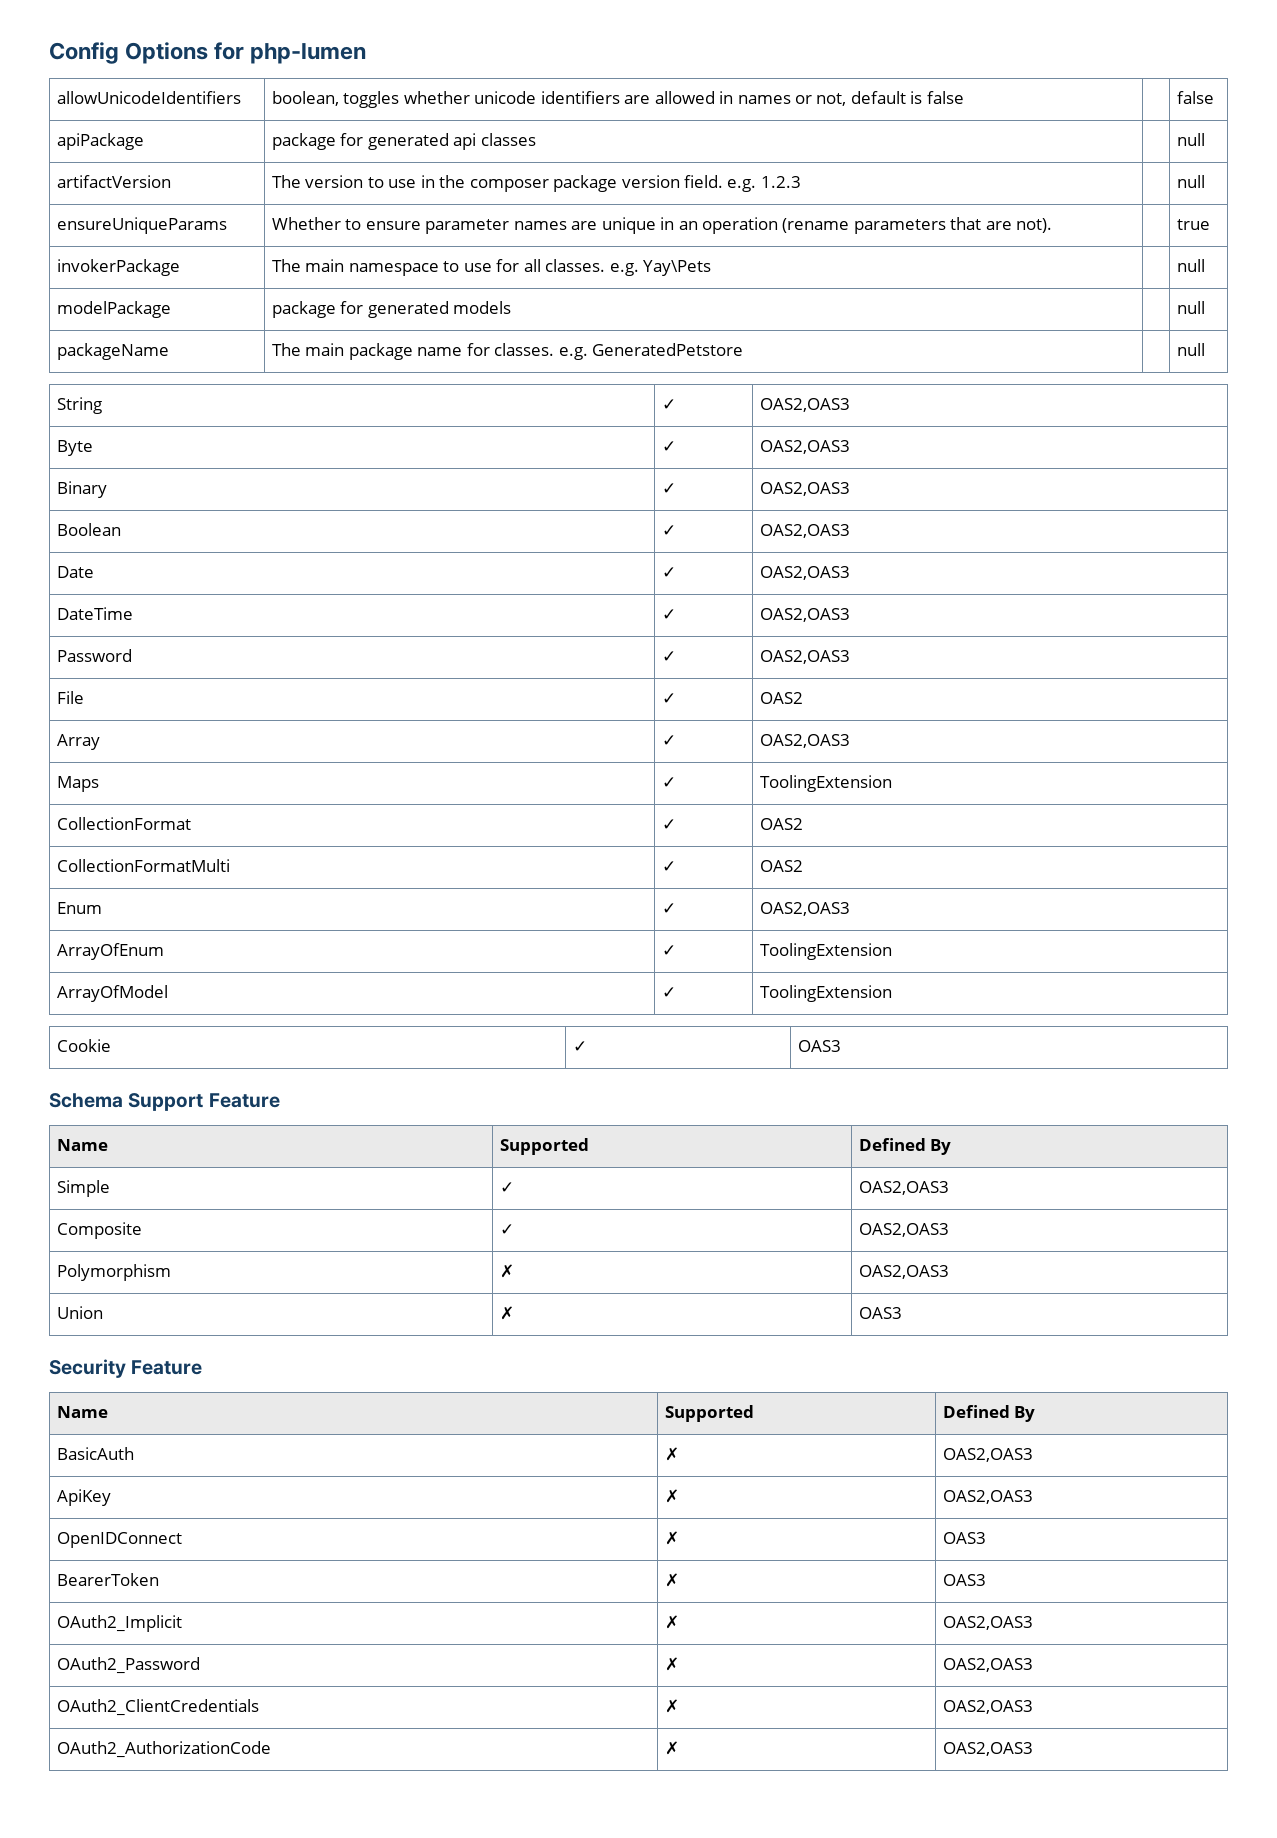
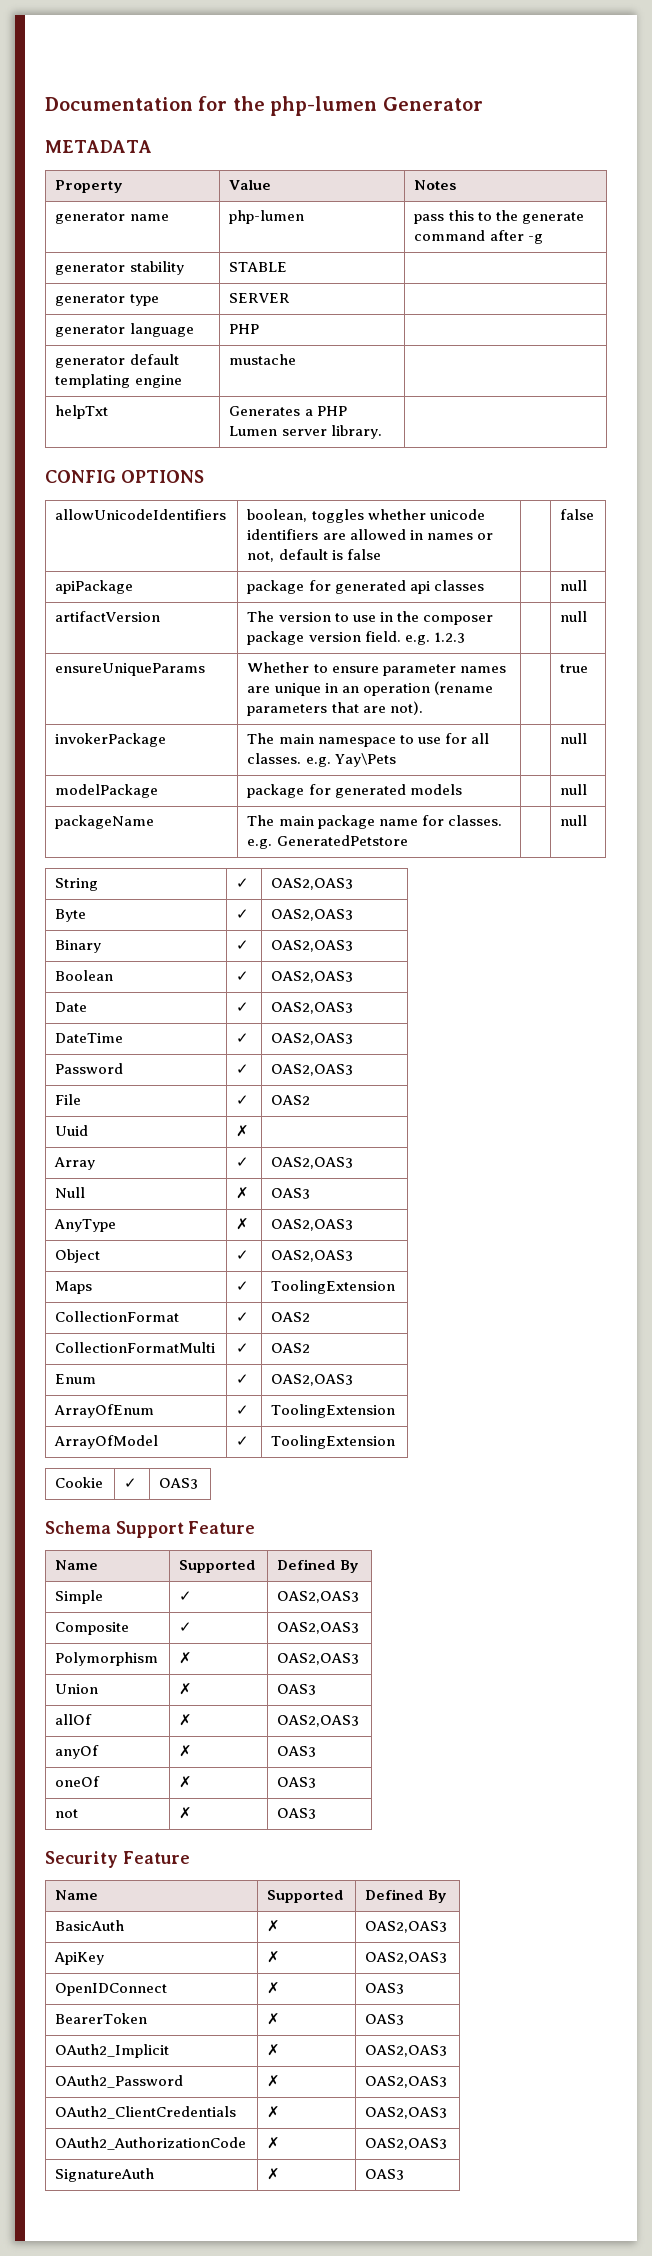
[49,42,367,64] Config Options for php-lumen -> [45,96,483,116] [45,140,152,153] [55,180,124,193] [229,180,272,190] [414,180,457,190] [55,212,169,224] [229,210,305,224] [414,210,584,224] [414,230,543,244] [55,261,184,275] [229,262,288,272] [55,294,159,306] [229,293,291,303] [55,323,194,337] [229,324,260,334] [55,354,179,368] [55,374,182,388] [229,354,297,365] [55,405,109,419] [229,406,347,416] [229,425,382,439] [45,470,204,483] Documentation for the php-lumen Generator // METADATA // Property | Value | Notes // generator name | php-lumen | pass this to the generate command after -g // generator stability | STABLE | // generator type | SERVER | // generator language | PHP | // generator default templating engine | mustache | // helpTxt | Generates a PHP Lumen server library. | // CONFIG OPTIONS
(803, 698) none -> [55,1125,89,1136] [236,1125,250,1137] // Uuid | ✗ |
(850, 741) none -> [55,1187,86,1198] [236,1187,250,1199] [271,1188,311,1199] [54,1219,117,1232] [236,1218,250,1230] [271,1219,354,1231] [55,1249,101,1263] [236,1250,250,1260] [271,1250,354,1262] // Null | ✗ | OAS3 // AnyType | ✗ | OAS2,OAS3 // Object | ✓ | OAS2,OAS3
(902, 1313) none -> [55,1714,93,1725] [179,1714,193,1726] [277,1715,360,1727] [55,1745,100,1759] [179,1745,193,1757] [277,1746,317,1757] [55,1776,101,1787] [179,1776,193,1788] [277,1777,317,1788] [55,1809,79,1818] [179,1807,193,1819] [277,1808,317,1819] // allOf | ✗ | OAS2,OAS3 // anyOf | ✗ | OAS3 // oneOf | ✗ | OAS3 // not | ✗ | OAS3
(1033, 1749) none -> [55,2168,155,2182] [267,2168,281,2180] [365,2169,405,2180] // SignatureAuth | ✗ | OAS3

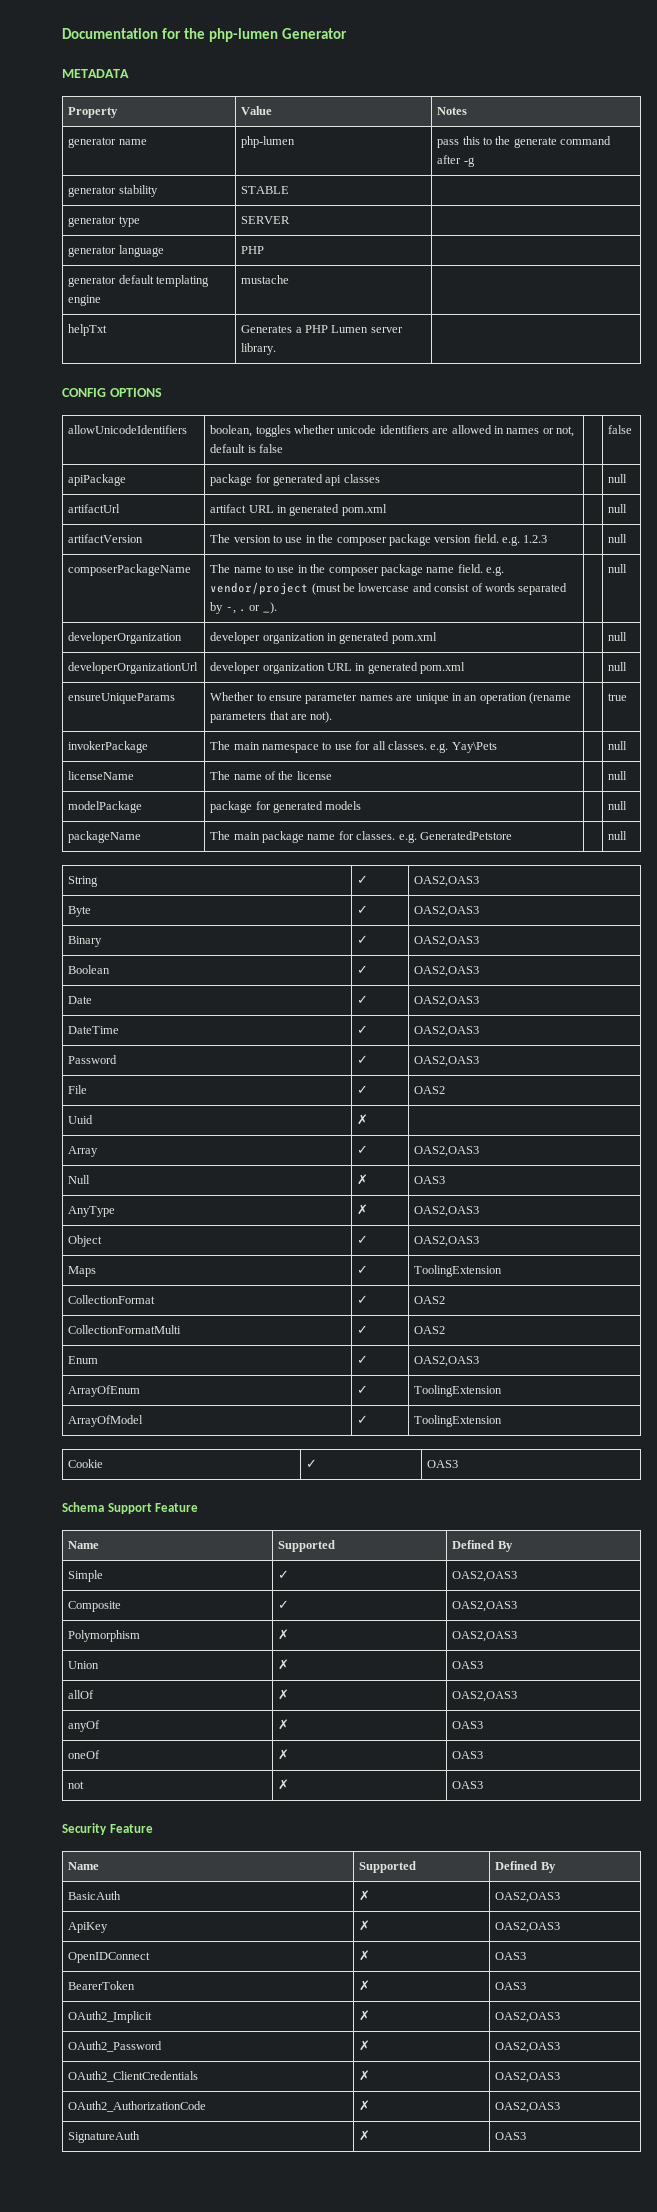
(588, 585) none -> [68,504,121,513] [210,504,387,516] [608,504,628,513] // artifactUrl | artifact URL in generated pom.xml | | null
(588, 616) none -> [68,564,192,576] [210,564,504,576] [210,582,568,595] [210,602,277,614] [608,564,628,573] [68,632,183,644] [210,632,437,644] [608,632,628,641] [68,662,199,674] [210,662,466,674] [608,662,628,671] // composerPackageName | The name to use in the composer package name field. e.g. vendor/project (must be lowercase and consist of words separated by -, . or _). | | null // developerOrganization | developer organization in generated pom.xml | | null // developerOrganizationUrl | developer organization URL in generated pom.xml | | null
(588, 738) none -> [68,771,135,780] [210,771,332,780] [608,771,628,780] // licenseName | The name of the license | | null

